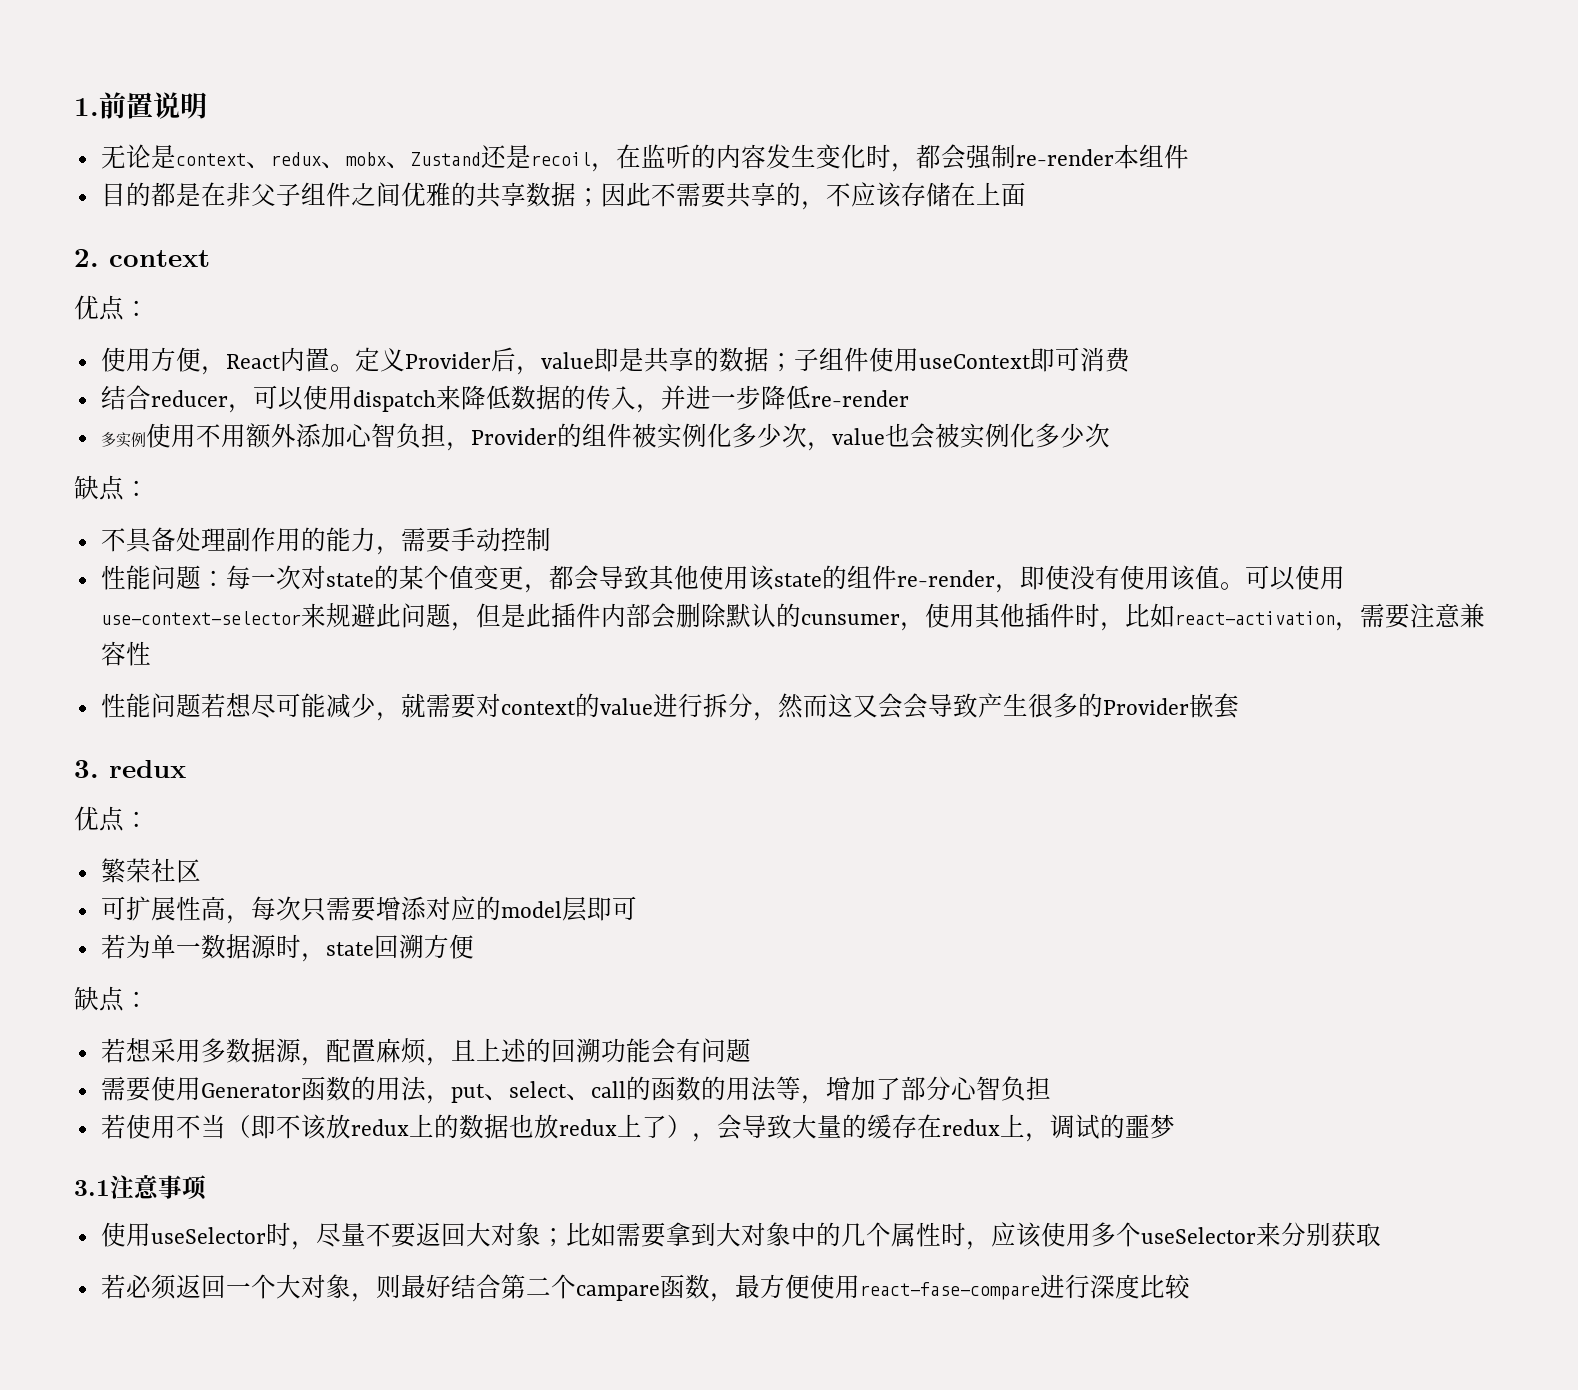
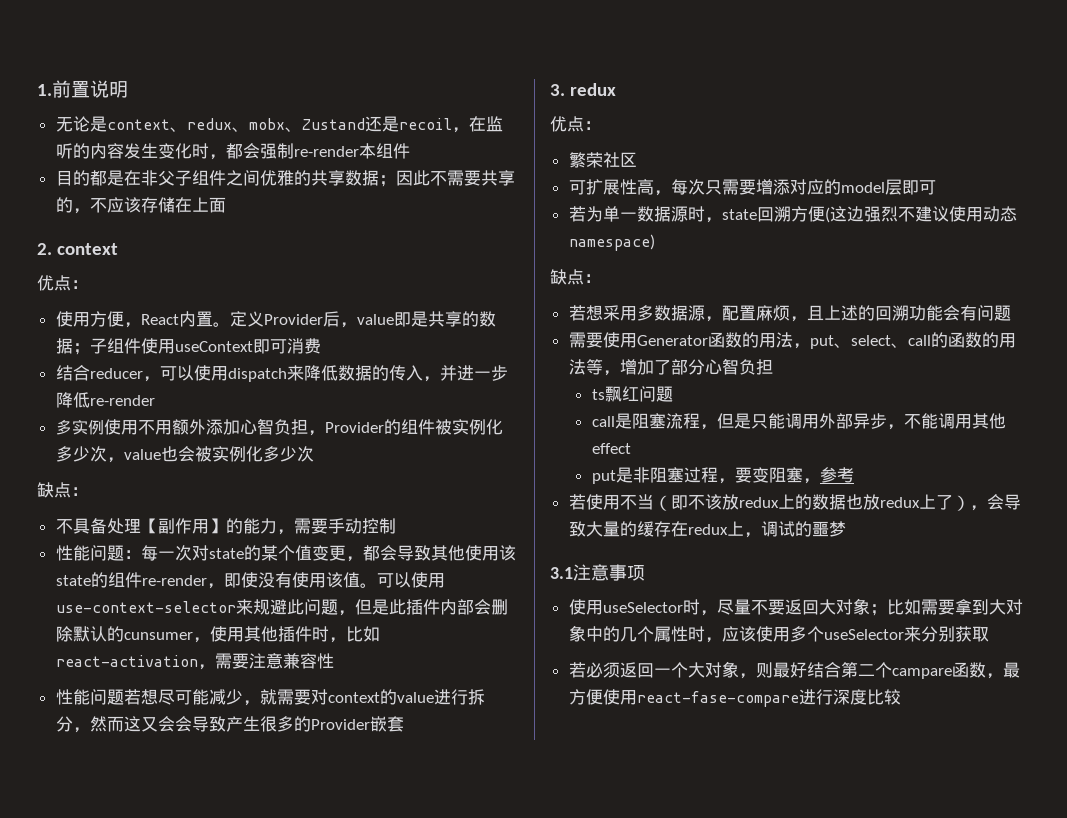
[225,527,301,552] 副作用 -> [140,518,226,534] 【副作用】
(474, 946) none -> [824,206,1017,223] [568,234,655,251] (这边强烈不建议使用动态namespace)
(1051, 1088) none -> [591,386,673,402] [591,413,1006,430] [591,443,631,454] [591,467,854,484] // ts飘红问题 // call是阻塞流程，但是只能调用外部异步，不能调用其他effect // put是非阻塞过程，要变阻塞，参考

